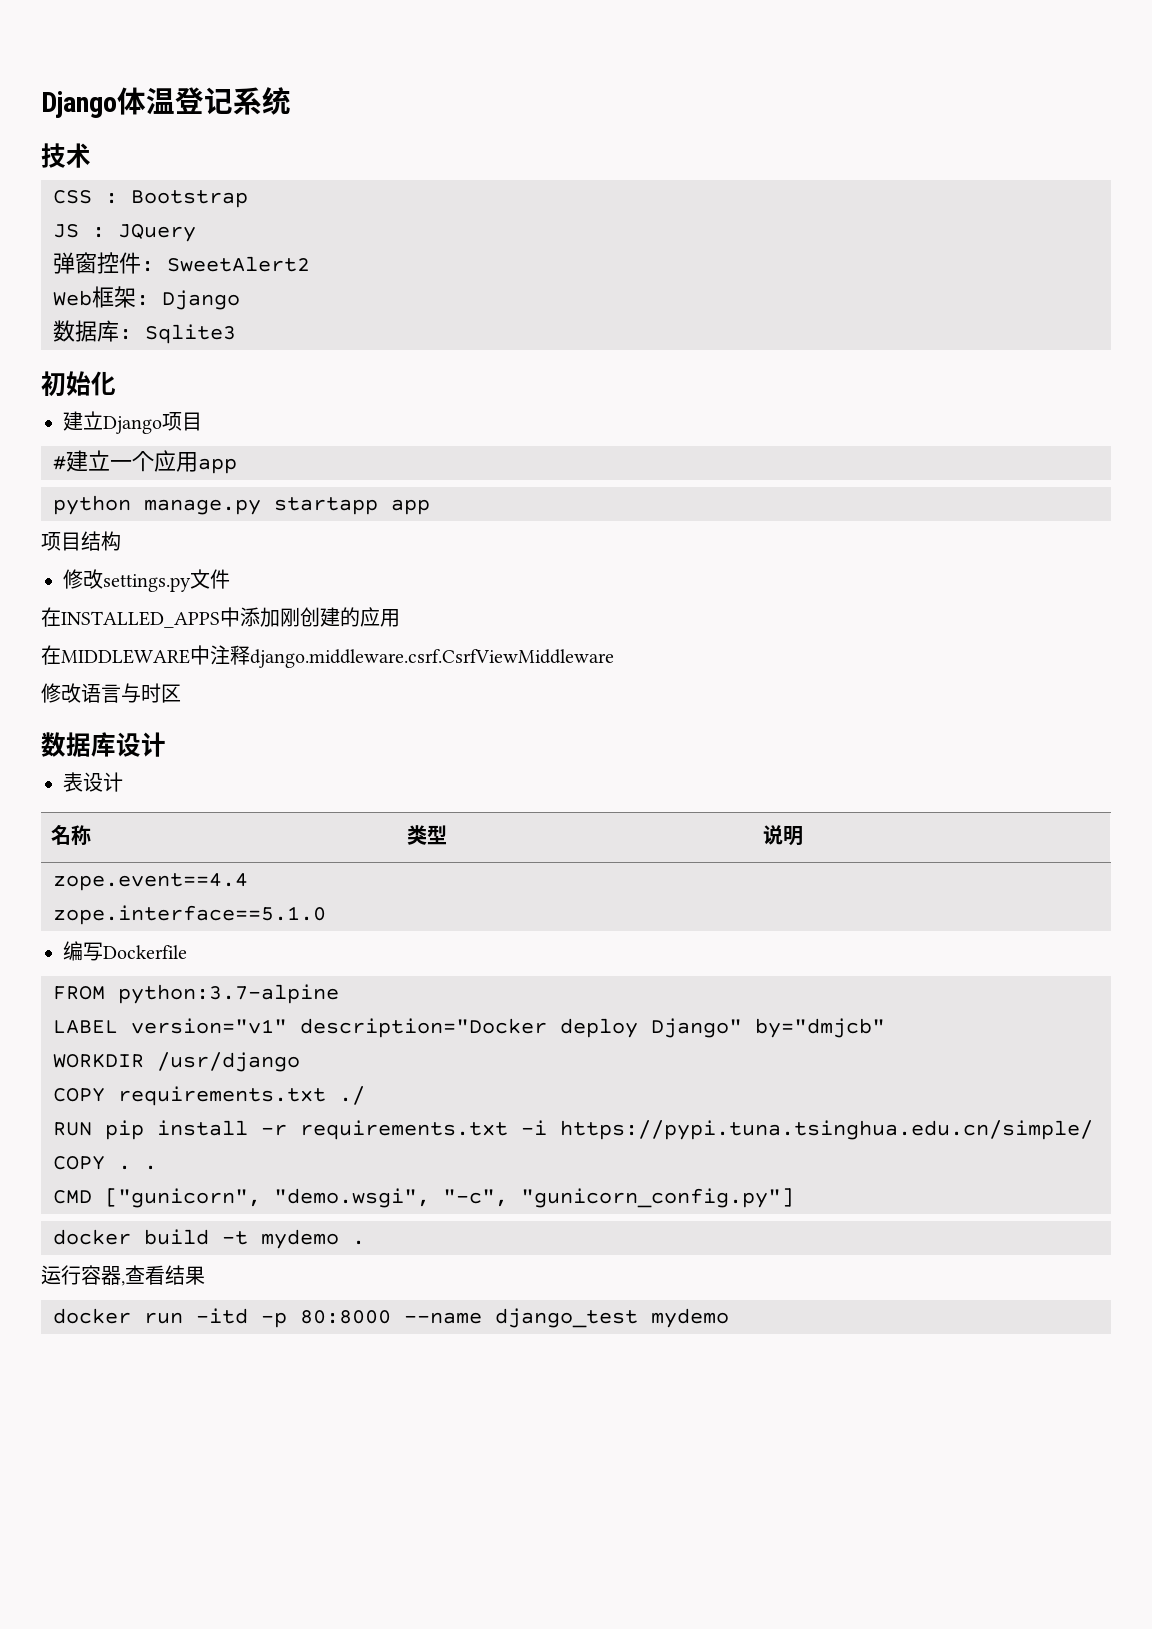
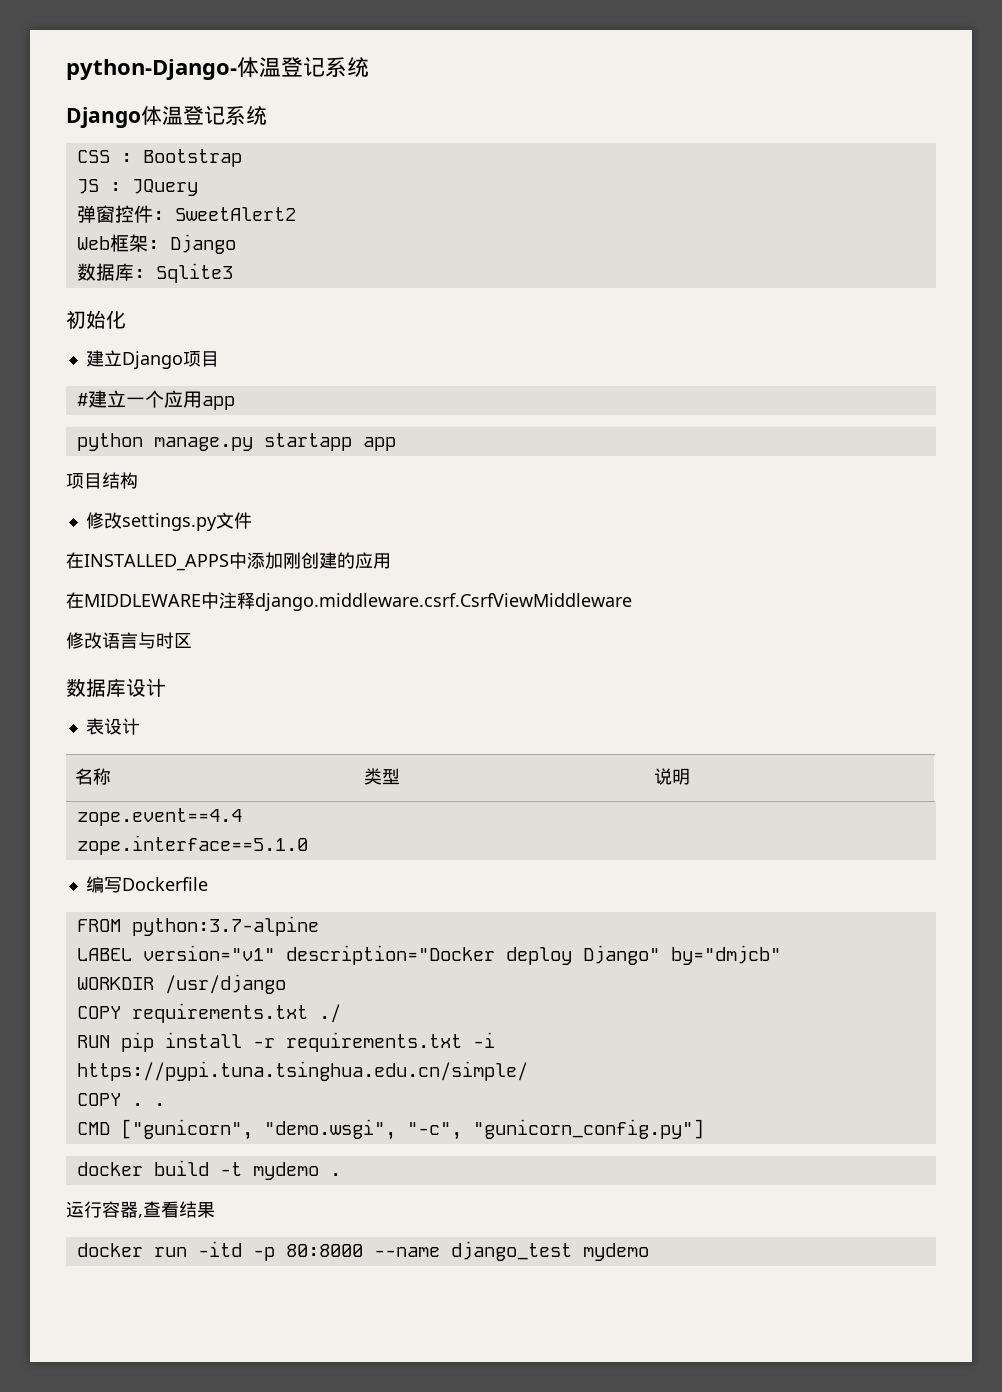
(41, 104) none -> [66,57,369,80] python-Django-体温登记系统 //
[41,143,91,168] // 技术 -> (267, 115) none

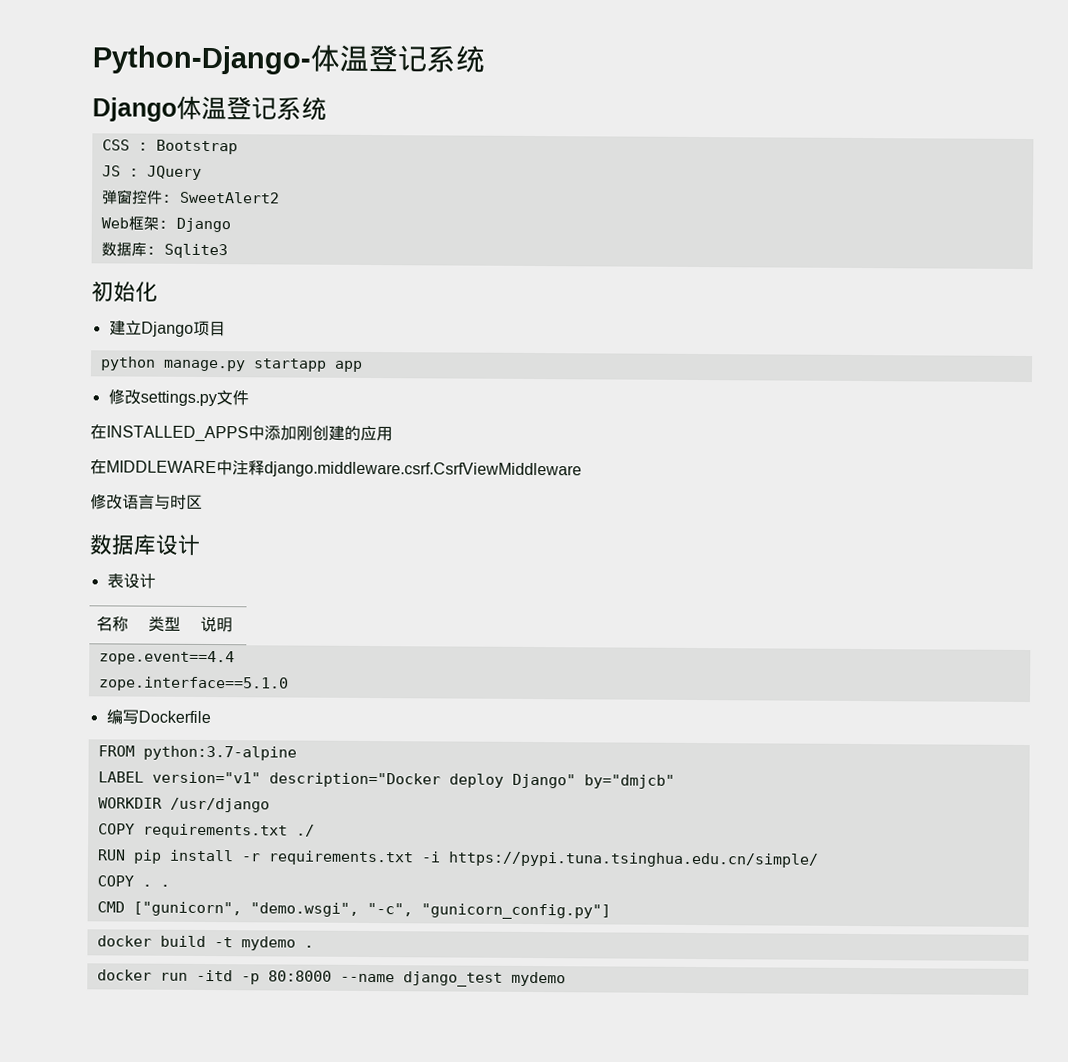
[66,59,237,80] python-Django- -> [92,45,311,75] Python-Django-
[76,390,235,410] // #建立一个应用app -> (226, 329) none
[66,472,138,489] // 项目结构 -> (363, 366) none
[66,1201,215,1218] // 运行容器,查看结果 -> (314, 946) none

